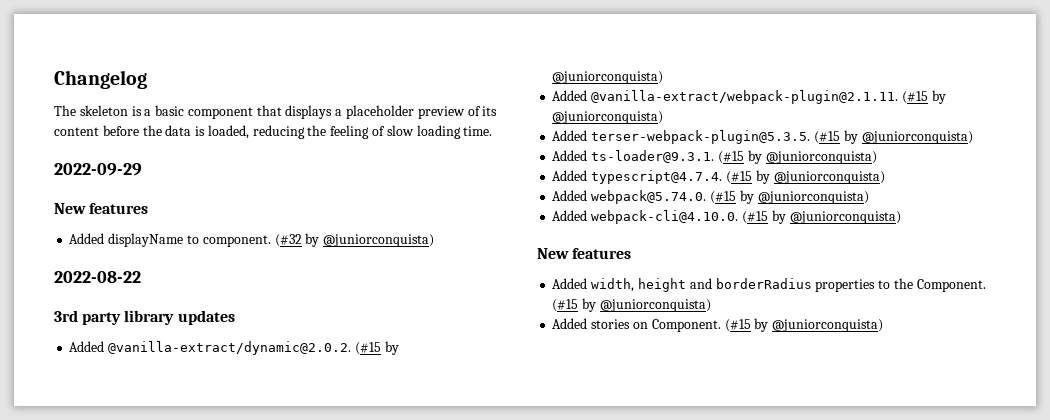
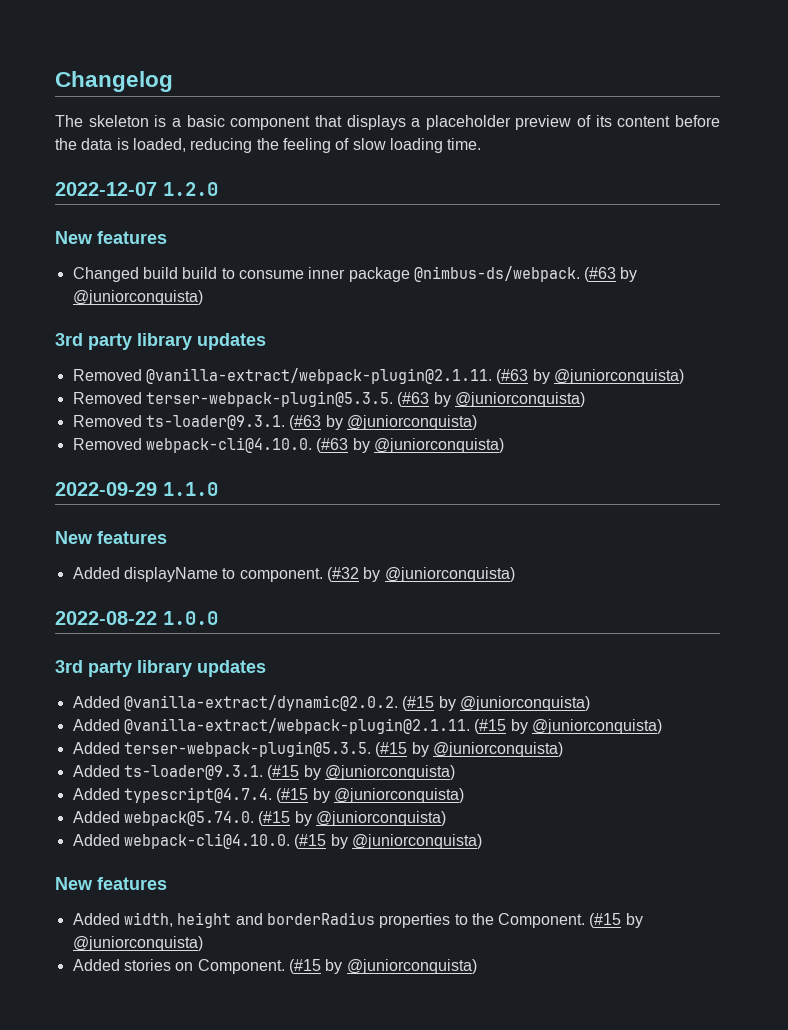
(493, 131) none -> [55,182,218,196] [55,231,167,244] [72,266,638,282] [72,290,203,305] [55,333,266,350] [72,368,684,384] [72,391,585,407] [72,415,477,430] [72,437,504,453] // 2022-12-07 1.2.0 // New features // Changed build build to consume inner package @nimbus-ds/webpack. (#63 by @juniorconquista) // 3rd party library updates // Removed @vanilla-extract/webpack-plugin@2.1.11. (#63 by @juniorconquista) // Removed terser-webpack-plugin@5.3.5. (#63 by @juniorconquista) // Removed ts-loader@9.3.1. (#63 by @juniorconquista) // Removed webpack-cli@4.10.0. (#63 by @juniorconquista)
(142, 169) none -> [163,482,218,496] 1.1.0
(141, 277) none -> [163,611,218,625] 1.0.0

